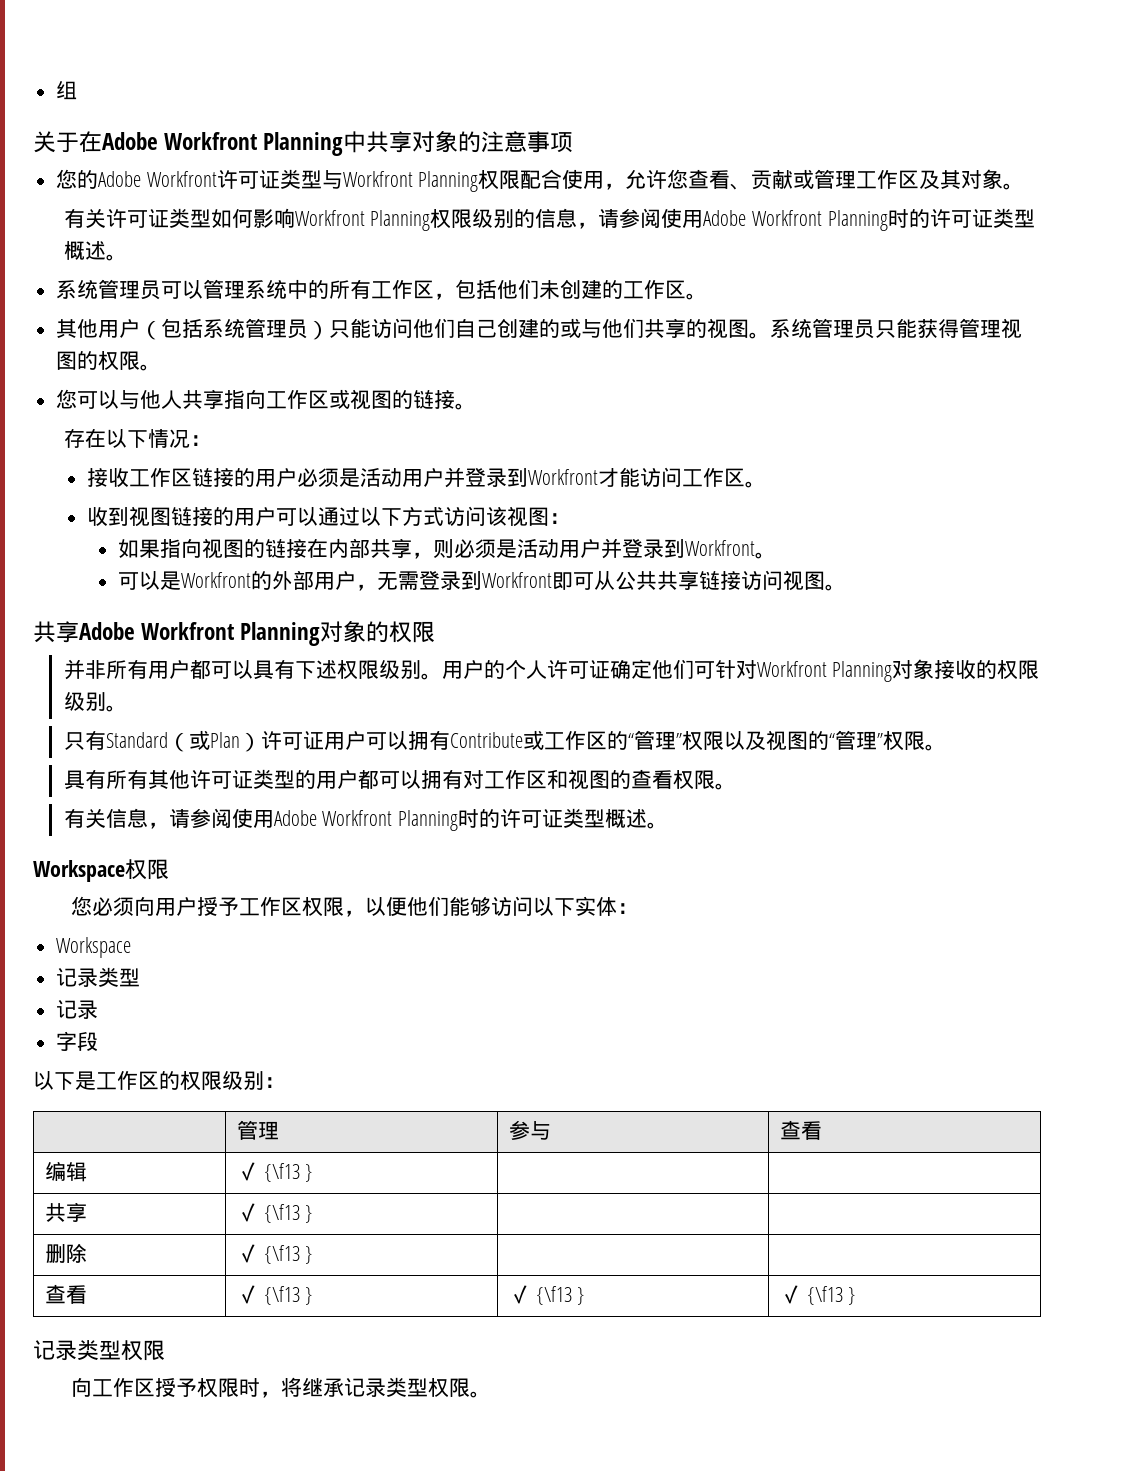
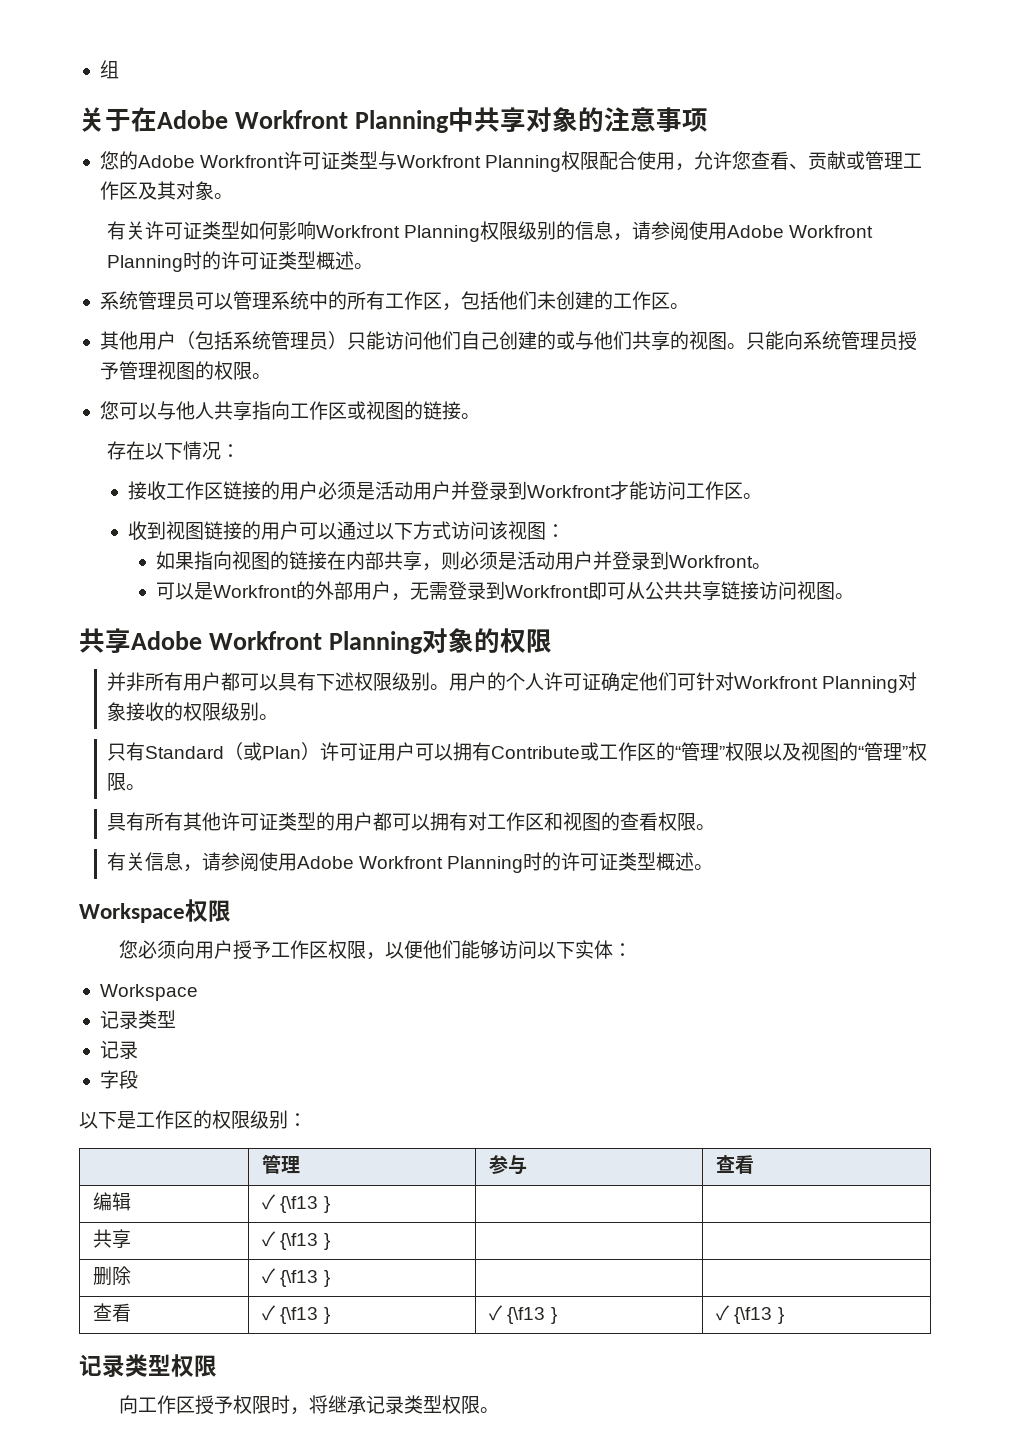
[770,318,960,339] 系统管理员只能获得 -> [745,331,917,351] [99,362,119,380] 只能向系统管理员授予

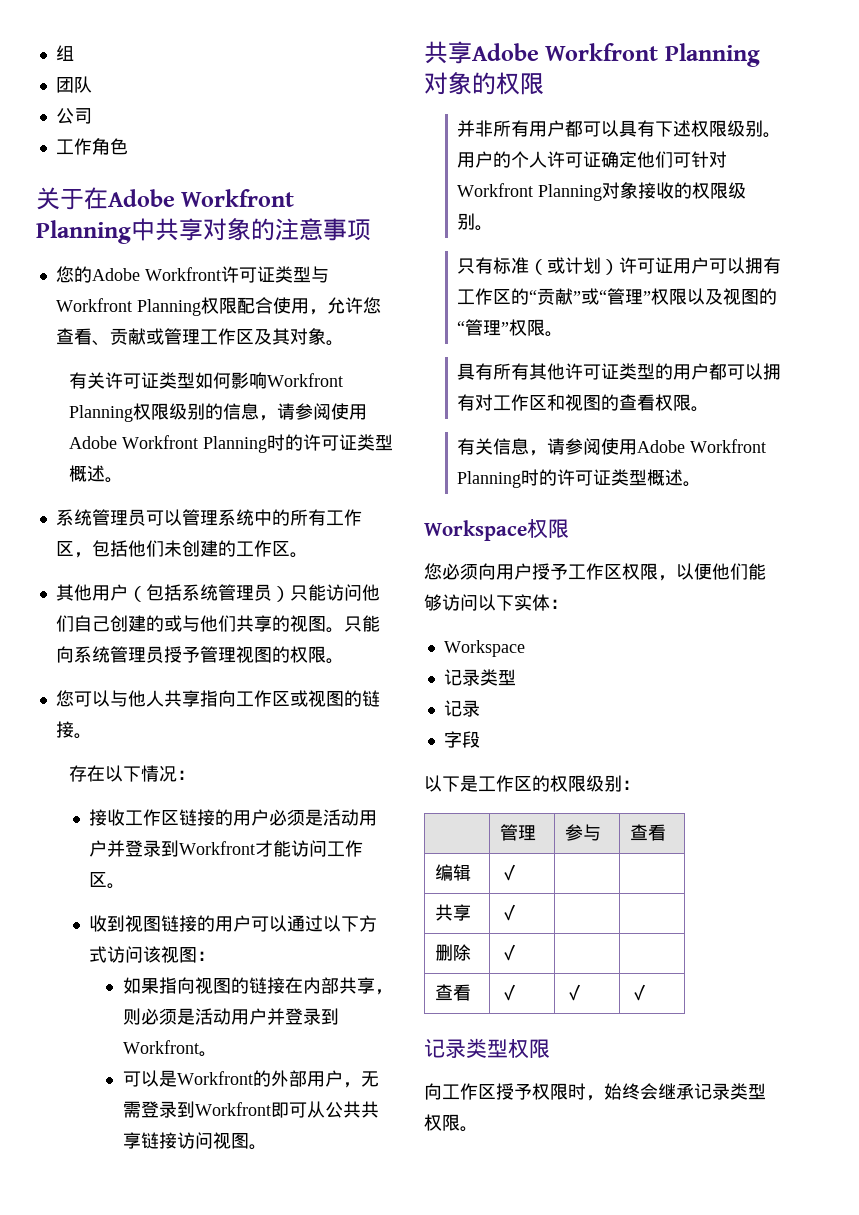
(119, 69) none -> [55,76,92,93] [55,108,92,124] [55,138,128,155] // 团队 // 公司 // 工作角色
[145,742,302,761] Standard（或Plan -> [493,257,602,275] 标准（或计划
[491,742,600,761] Contribute或 -> (782, 265) none
(682, 752) none -> [537,288,608,305] 贡献”或“
[280,1196,330,1213] {\f13 } -> (518, 872) none
[280,1233,330,1250] {\f13 } -> (518, 912) none
[280,1270,330,1287] {\f13 } -> (518, 952) none
[280,1307,330,1324] [489,1305,557,1324] [716,1305,784,1324] {\f13 } | ✓ {\f13 } | ✓ {\f13 } -> [564,984,583,1001] [629,984,648,1001] | ✓ | ✓
[308,1395,328,1414] 将 -> [604,1083,658,1100] 始终会

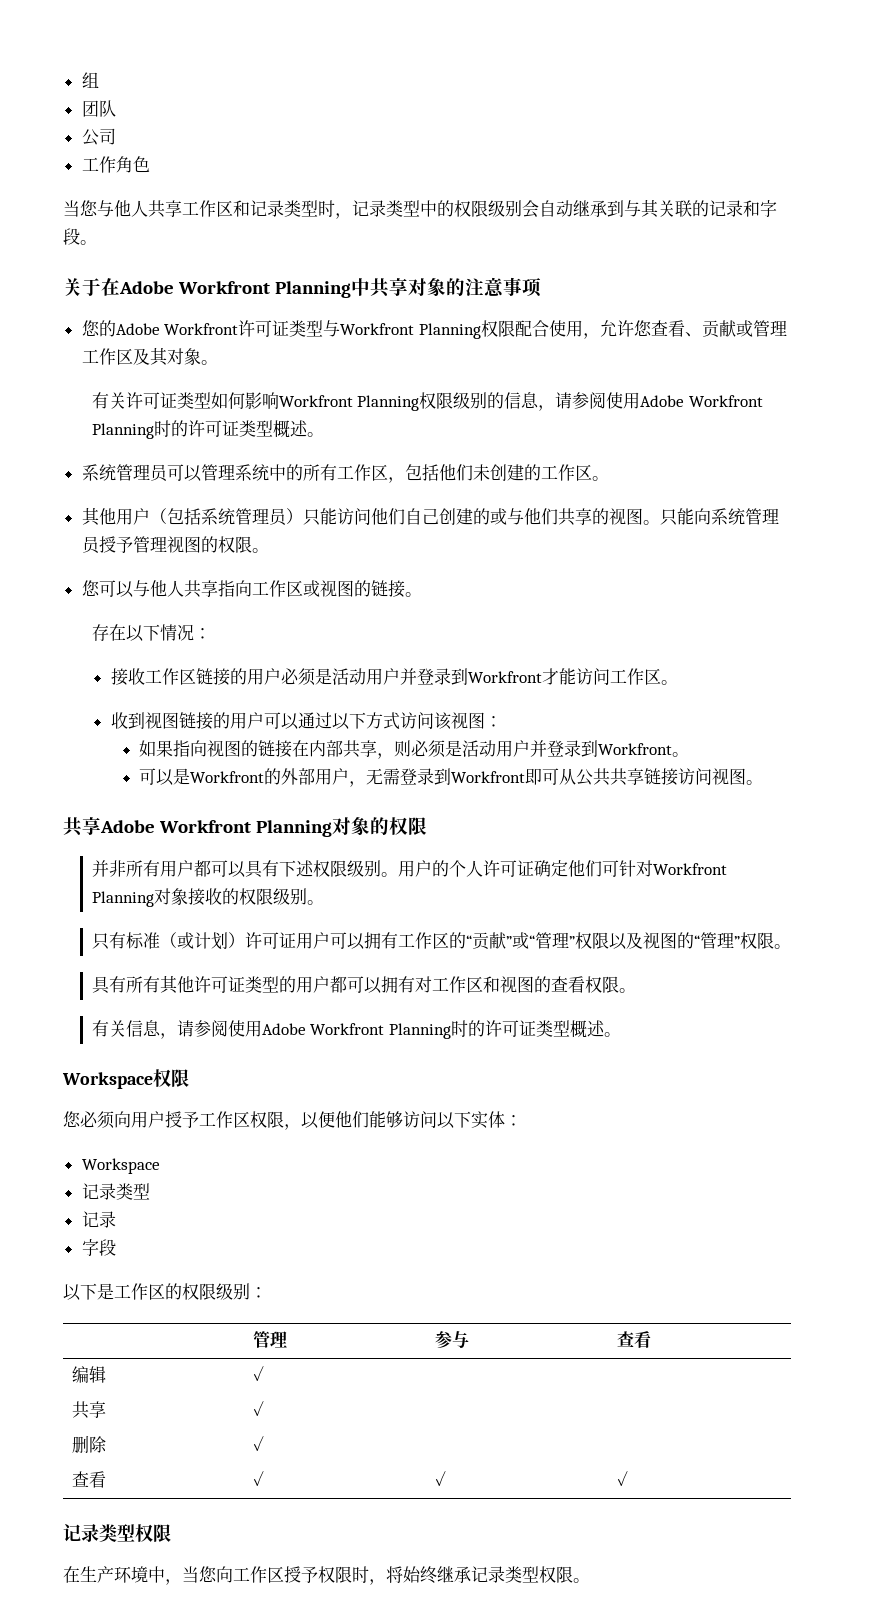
(128, 146) none -> [63,199,777,219] [63,228,97,245] // 当您与他人共享工作区和记录类型时，记录类型中的权限级别会自动继承到与其关联的记录和字段。
(550, 1048) none -> [63,1566,217,1585] 在生产环境中，当您
[604,1083,658,1100] 始终会 -> [386,1566,437,1584] 将始终

